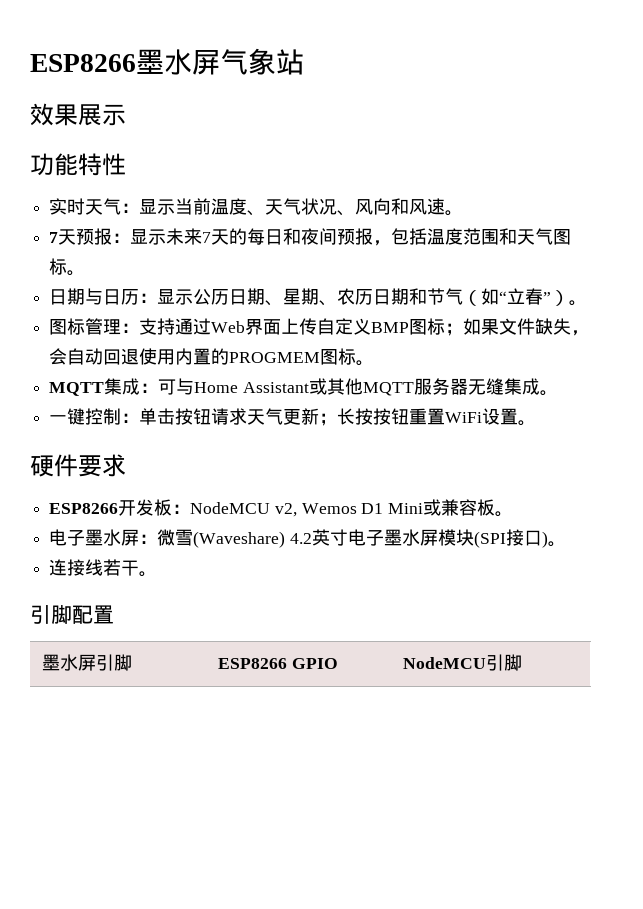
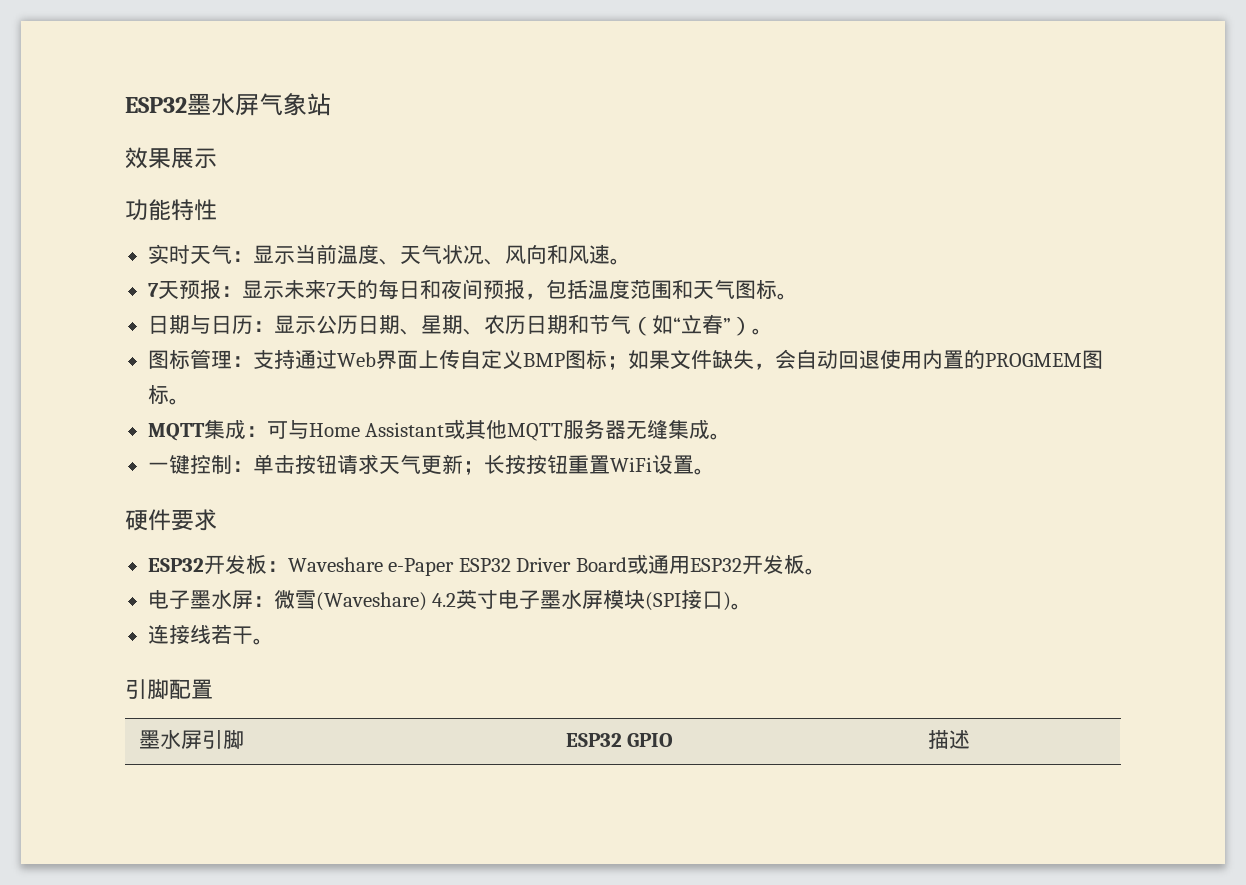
[30,54,136,72] ESP8266 -> [125,97,187,113] ESP32
[49,503,119,514] ESP8266 -> [147,558,204,572] ESP32
[190,499,478,517] NodeMCU v2, Wemos D1 Mini或兼容 -> [287,554,784,576] Waveshare e-Paper ESP32 Driver Board或通用ESP32开发
[218,658,288,669] ESP8266 -> [565,733,622,747] ESP32
[403,654,523,671] NodeMCU引脚 -> [927,730,970,749] 描述

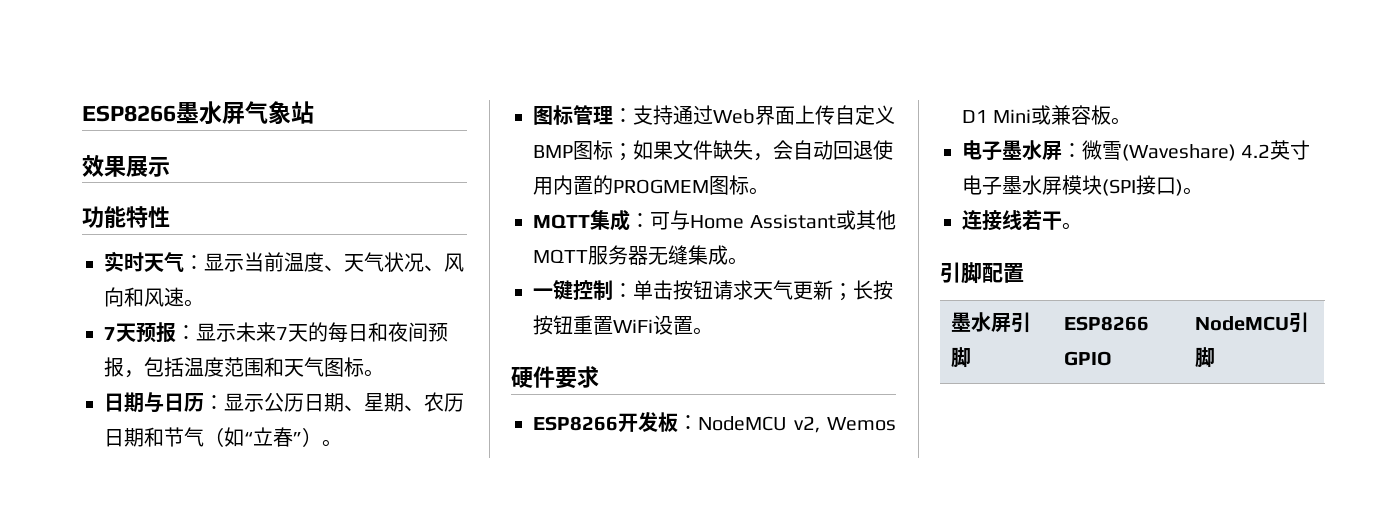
[125,97,187,113] ESP32 -> [82,105,176,122] ESP8266
[147,558,204,572] ESP32 -> [533,416,618,431] ESP8266
[287,554,784,576] Waveshare e-Paper ESP32 Driver Board或通用ESP32开发 -> [698,416,896,433] [962,105,1092,125] NodeMCU v2, Wemos D1 Mini或兼容
[565,733,622,747] ESP32 -> [1063,316,1149,331] ESP8266
[927,730,970,749] 描述 -> [1194,312,1309,333] [1194,347,1215,368] NodeMCU引脚

